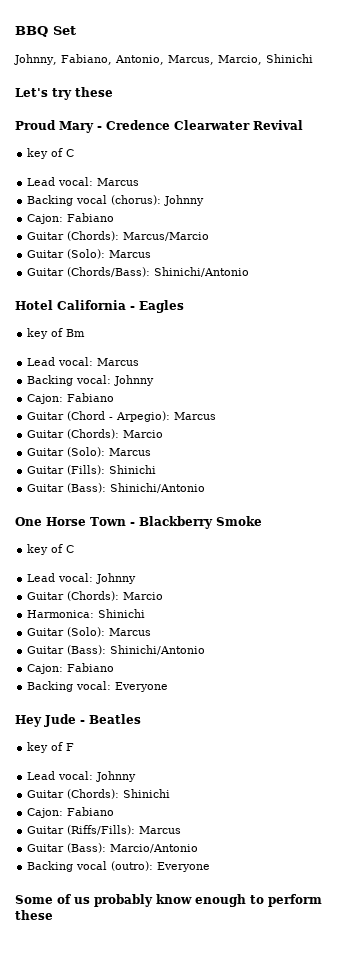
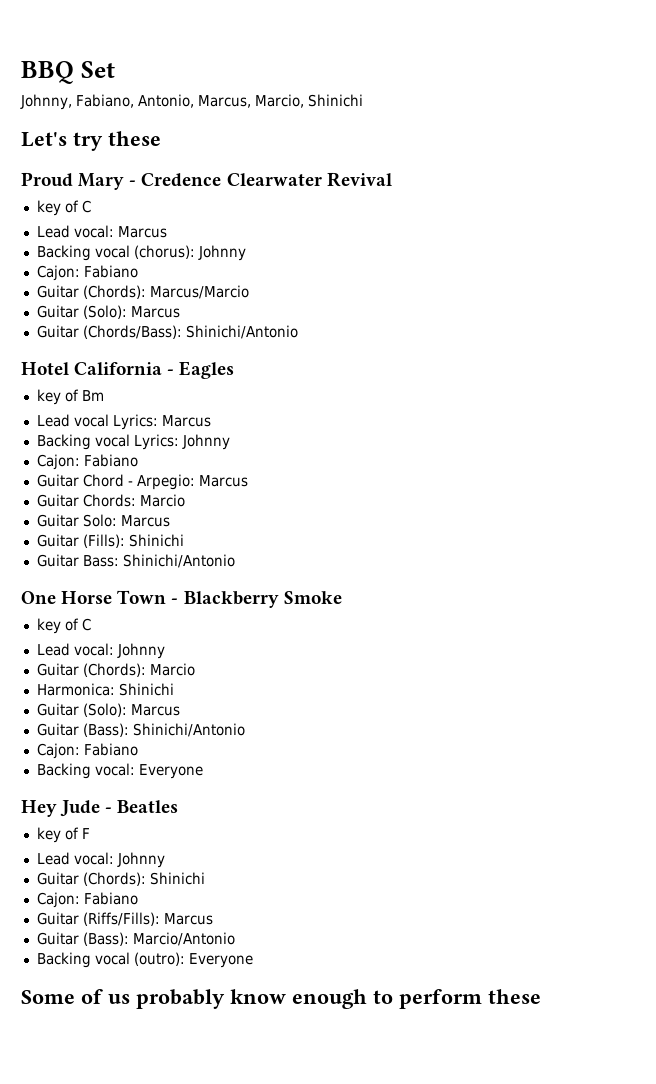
[58,357,140,366] [27,375,155,386] [27,393,115,404] [27,411,217,422] [27,429,120,439] vocal: Marcus // Backing vocal: Johnny // Cajon: Fabiano // Guitar (Chord - Arpegio): Marcus // Guitar (Chords): -> [73,414,211,430] [36,434,230,450] [36,454,138,470] [36,474,248,490] [36,494,136,507] vocal Lyrics: Marcus // Backing vocal Lyrics: Johnny // Cajon: Fabiano // Guitar Chord - Arpegio: Marcus // Guitar Chords:
[67,447,106,457] (Solo): -> [82,514,117,527] Solo:
[67,483,107,493] (Bass): -> [82,555,119,567] Bass:

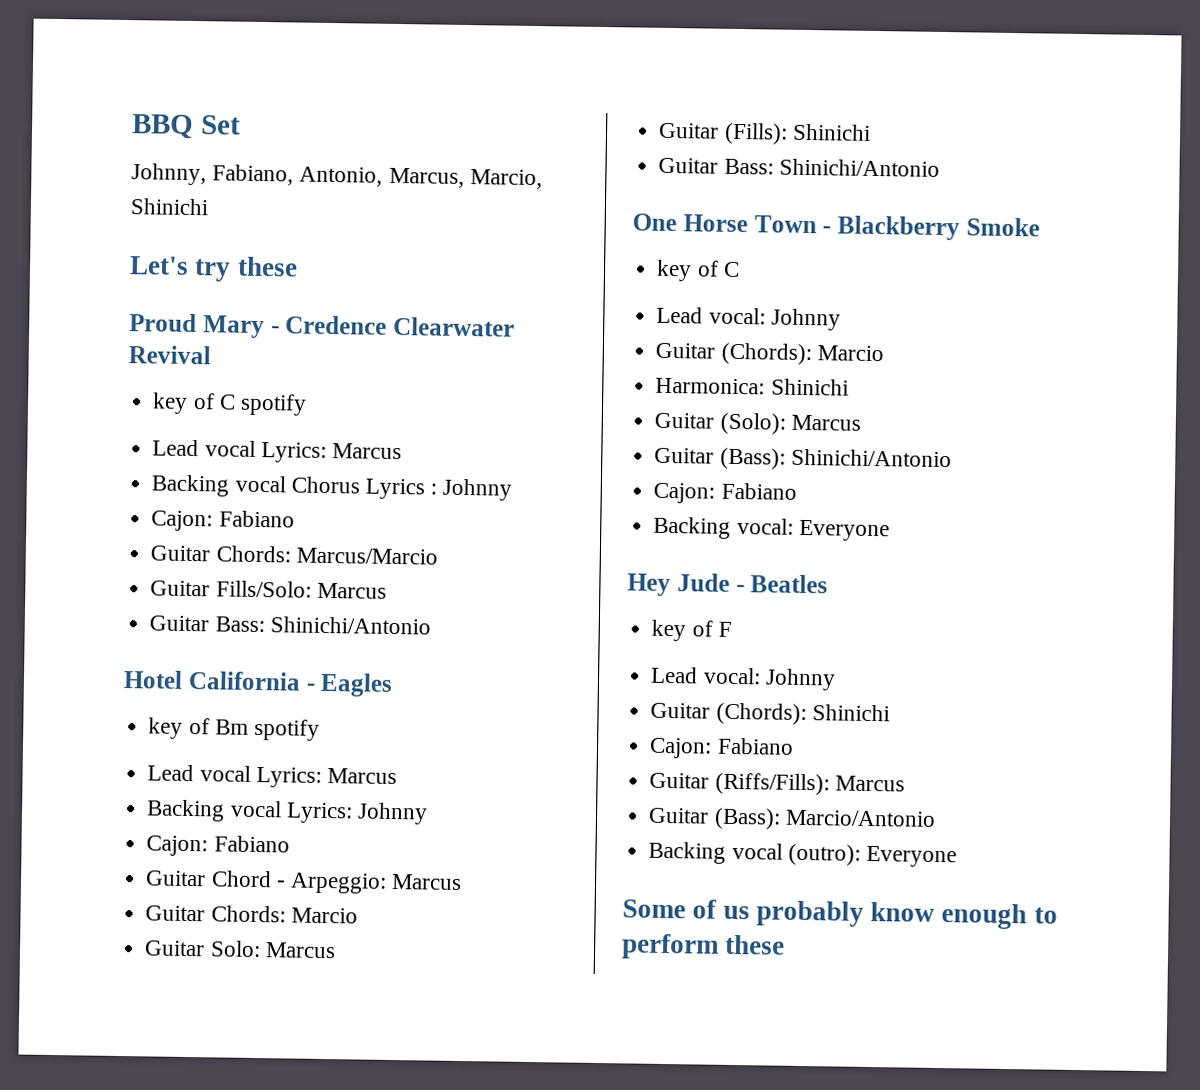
[36,225,167,238] [36,245,246,261] [36,265,138,281] [36,285,146,299] // Lead vocal: Marcus // Backing vocal (chorus): Johnny // Cajon: Fabiano // Guitar (Chords): -> [239,393,307,416] [152,439,402,463] [151,474,513,501] [151,510,295,532] [150,545,291,563] spotify // Lead vocal Lyrics: Marcus // Backing vocal Chorus Lyrics : Johnny // Cajon: Fabiano // Guitar Chords:
[82,305,180,319] [36,325,182,339] (Solo): Marcus // Guitar (Chords/Bass): -> [215,580,387,599] [149,615,265,633] Fills/Solo: Marcus // Guitar Bass:
(104, 395) none -> [253,718,320,741] spotify
[136,474,195,490] Arpegio: -> [289,872,387,894] Arpeggio:

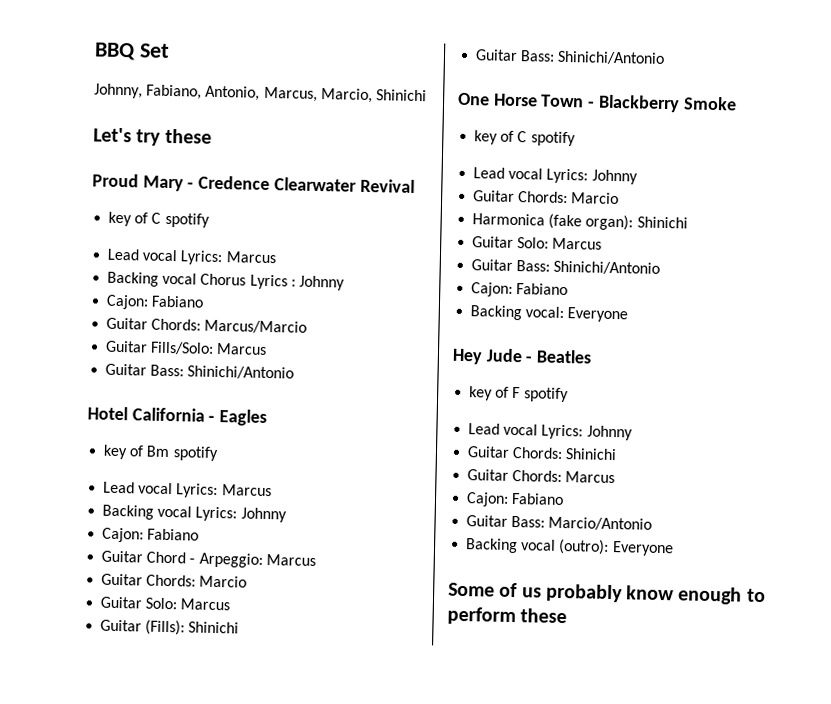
[656,306,841,331] [655,342,884,366] [655,377,849,396] [654,412,861,435] [654,447,786,470] // Lead vocal: Johnny // Guitar (Chords): Marcio // Harmonica: Shinichi // Guitar (Solo): Marcus // Guitar (Bass): -> [530,131,576,147] [473,167,638,185] [473,190,620,205] [472,213,688,231] [472,236,603,250] [471,259,551,272] spotify // Lead vocal Lyrics: Johnny // Guitar Chords: Marcio // Harmonica (fake organ): Shinichi // Guitar Solo: Marcus // Guitar Bass:
[650,666,836,691] [650,702,890,726] [649,737,794,759] [649,772,905,796] [648,807,781,830] // Lead vocal: Johnny // Guitar (Chords): Shinichi // Cajon: Fabiano // Guitar (Riffs/Fills): Marcus // Guitar (Bass): -> [523,387,569,403] [468,423,633,441] [467,446,618,461] [467,469,616,484] [466,492,565,507] [466,515,546,528] spotify // Lead vocal Lyrics: Johnny // Guitar Chords: Shinichi // Guitar Chords: Marcus // Cajon: Fabiano // Guitar Bass:

